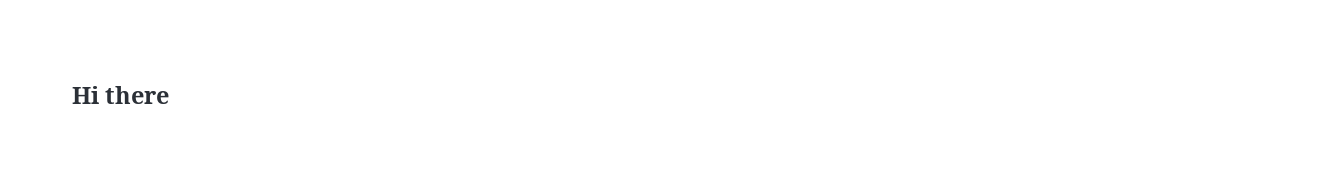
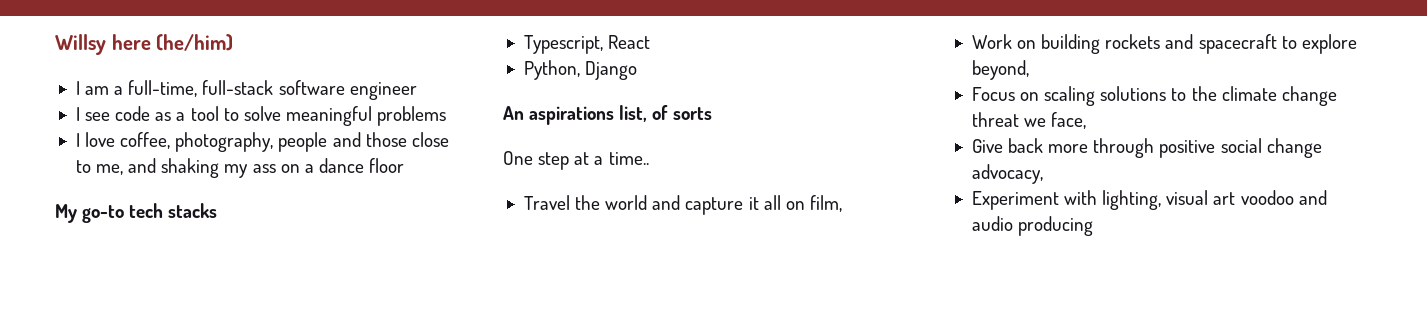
[72,86,170,104] Hi there -> [55,34,234,55] [75,80,417,100] [75,106,447,126] [75,132,449,152] [75,158,405,178] [55,203,218,223] [523,35,651,54] [523,60,638,80] [503,105,712,125] [503,151,649,170] [523,195,842,215] [971,34,1357,54] [971,60,1029,80] [971,86,1337,106] [971,112,1087,129] [971,138,1322,158] [971,164,1043,184] [971,190,1327,210] [971,216,1094,236] Willsy here (he/him) // I am a full-time, full-stack software engineer // I see code as a tool to solve meaningful problems // I love coffee, photography, people and those close to me, and shaking my ass on a dance floor // My go-to tech stacks // Typescript, React // Python, Django // An aspirations list, of sorts // One step at a time.. // Travel the world and capture it all on film, // Work on building rockets and spacecraft to explore beyond, // Focus on scaling solutions to the climate change threat we face, // Give back more through positive social change advocacy, // Experiment with lighting, visual art voodoo and audio producing

